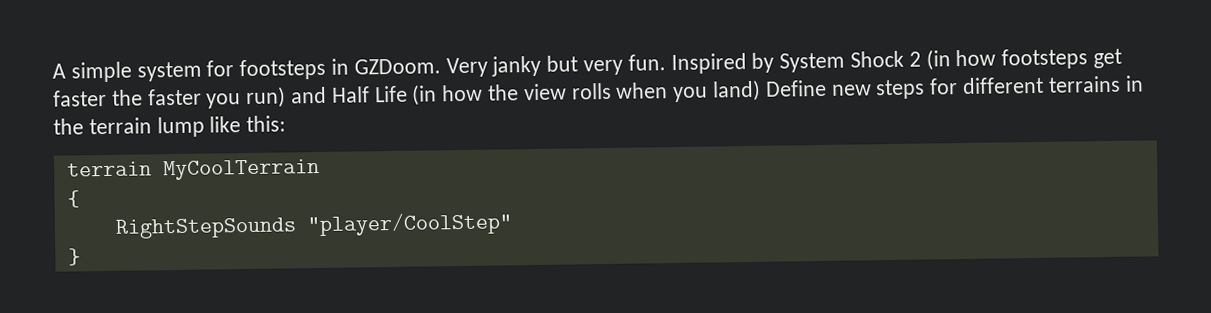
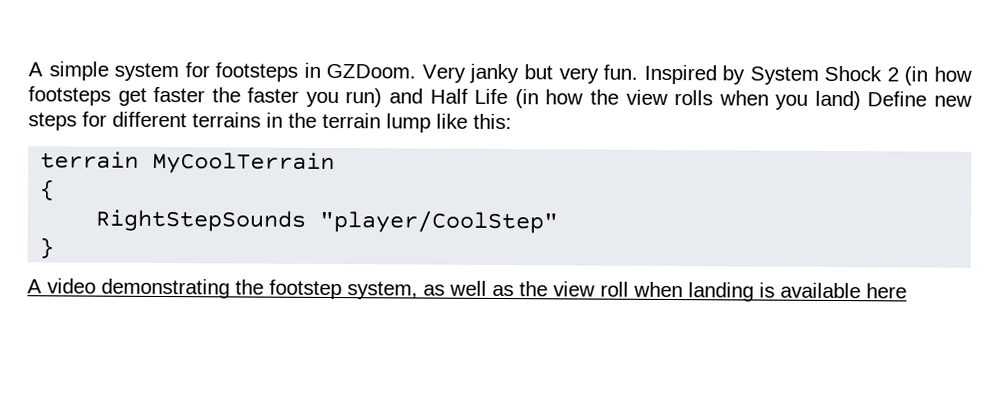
(81, 257) none -> [27,278,907,302] // A video demonstrating the footstep system, as well as the view roll when landing is available here

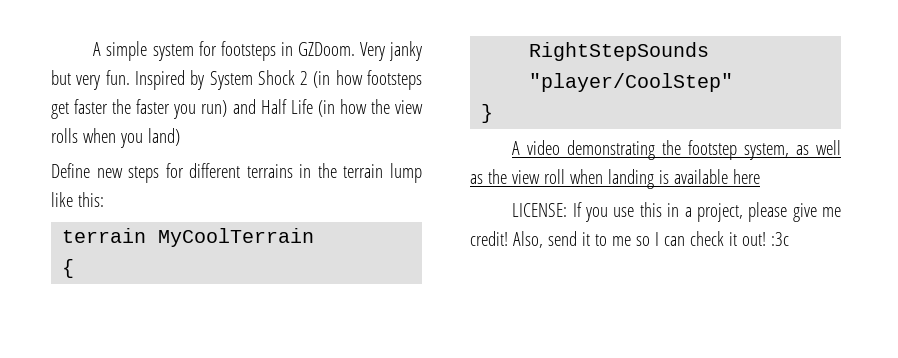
(861, 100) none -> (180, 137) //
(907, 291) none -> [512,202,841,222] [470,231,789,248] // LICENSE: If you use this in a project, please give me credit! Also, send it to me so I can check it out! :3c

